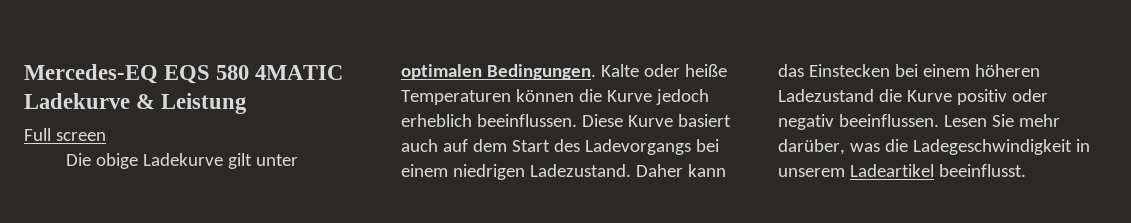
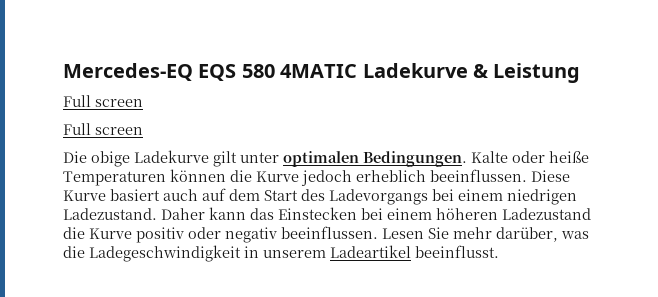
(106, 136) none -> [63,123,143,135] // Full screen

